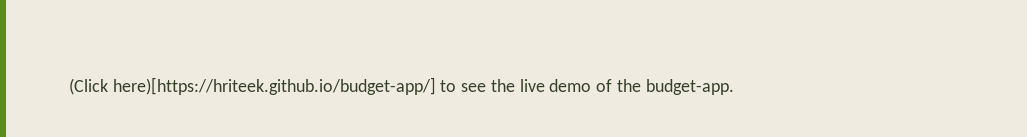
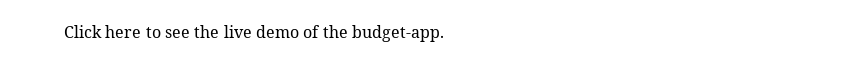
[69,77,436,95] (Click here)[https://hriteek.github.io/budget-app/] -> [64,25,142,38] Click here

